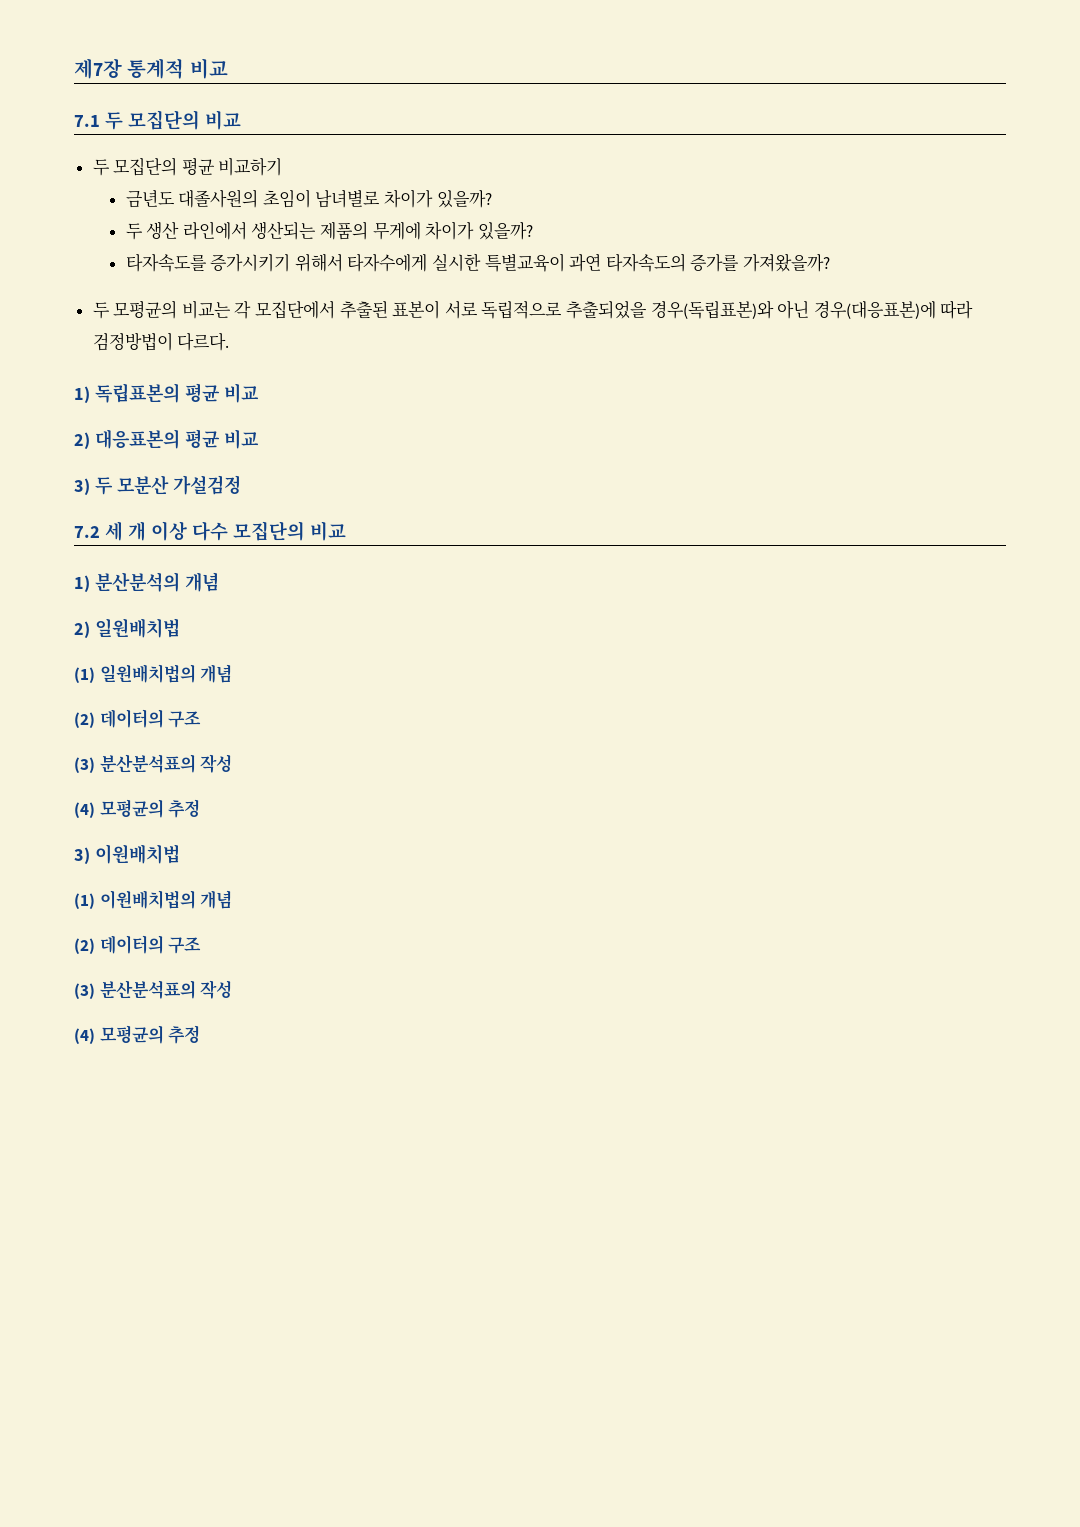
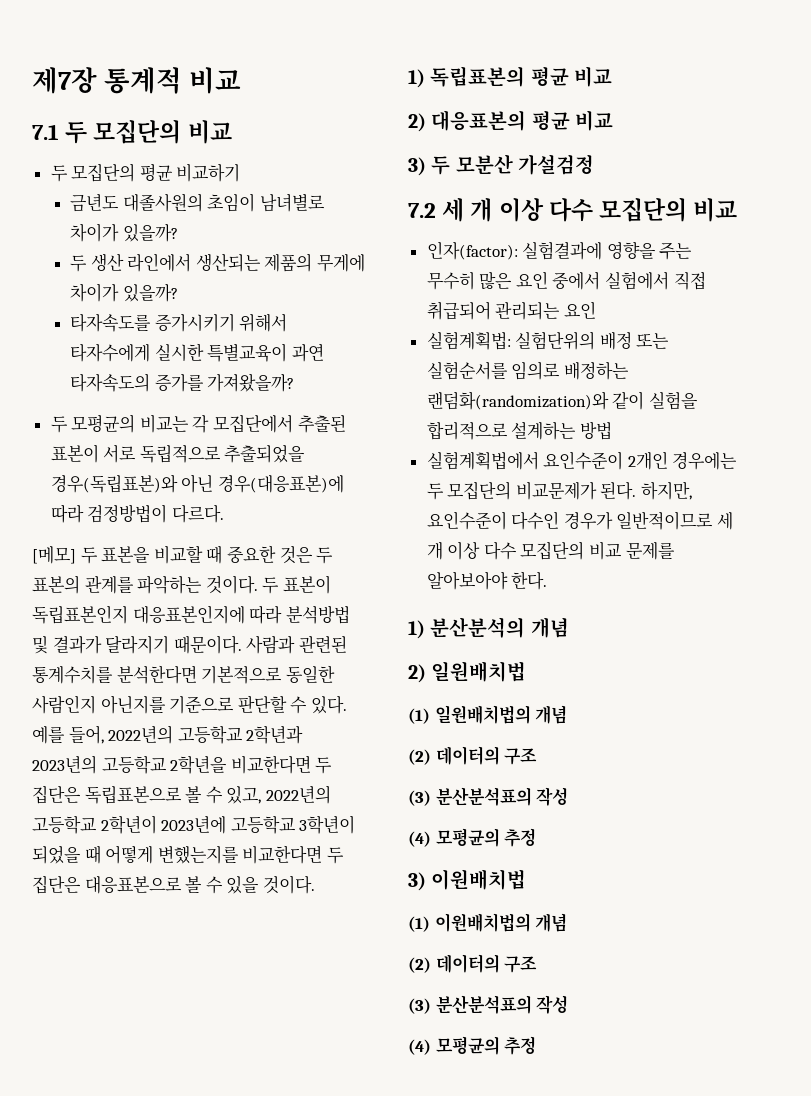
(230, 342) none -> [32,545,334,564] [32,575,331,594] [32,605,350,624] [32,635,347,654] [32,665,335,684] [32,695,347,714] [32,725,304,744] [32,755,333,774] [32,785,331,804] [32,815,356,834] [32,845,344,864] [32,875,315,894] // [메모] 두 표본을 비교할 때 중요한 것은 두 표본의 관계를 파악하는 것이다. 두 표본이 독립표본인지 대응표본인지에 따라 분석방법 및 결과가 달라지기 때문이다. 사람과 관련된 통계수치를 분석한다면 기본적으로 동일한 사람인지 아닌지를 기준으로 판단할 수 있다. 예를 들어, 2022년의 고등학교 2학년과 2023년의 고등학교 2학년을 비교한다면 두 집단은 독립표본으로 볼 수 있고, 2022년의 고등학교 2학년이 2023년에 고등학교 3학년이 되었을 때 어떻게 변했는지를 비교한다면 두 집단은 대응표본으로 볼 수 있을 것이다.
(346, 531) none -> [426,241,693,260] [426,271,706,290] [426,301,596,320] [426,331,670,350] [426,361,629,380] [426,391,698,410] [426,421,612,440] [426,451,738,470] [426,481,693,500] [426,511,734,530] [426,541,675,560] [426,571,548,590] // 인자(factor): 실험결과에 영향을 주는 무수히 많은 요인 중에서 실험에서 직접 취급되어 관리되는 요인 // 실험계획법: 실험단위의 배정 또는 실험순서를 임의로 배정하는 랜덤화(randomization)와 같이 실험을 합리적으로 설계하는 방법 // 실험계획법에서 요인수준이 2개인 경우에는 두 모집단의 비교문제가 된다. 하지만, 요인수준이 다수인 경우가 일반적이므로 세 개 이상 다수 모집단의 비교 문제를 알아보아야 한다.

